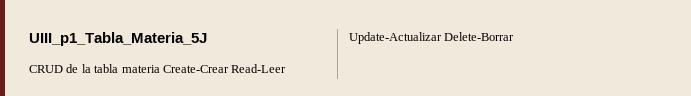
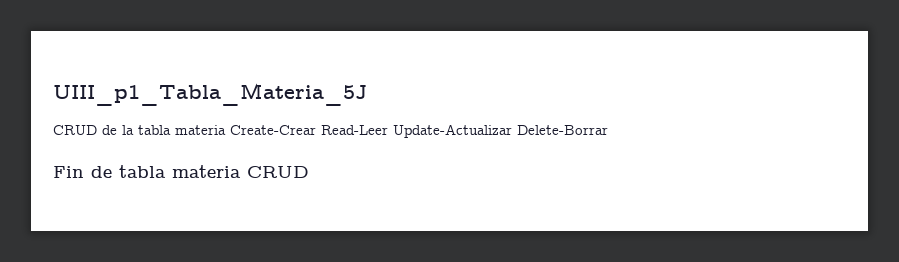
(515, 36) none -> [53,165,309,178] // Fin de tabla materia CRUD

